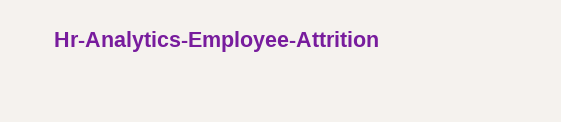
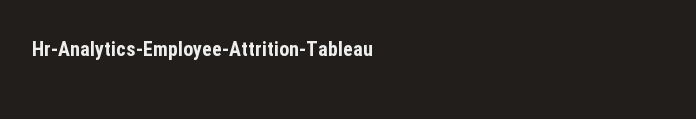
[54,31,379,52] Hr-Analytics-Employee-Attrition -> [32,41,373,60] Hr-Analytics-Employee-Attrition-Tableau

